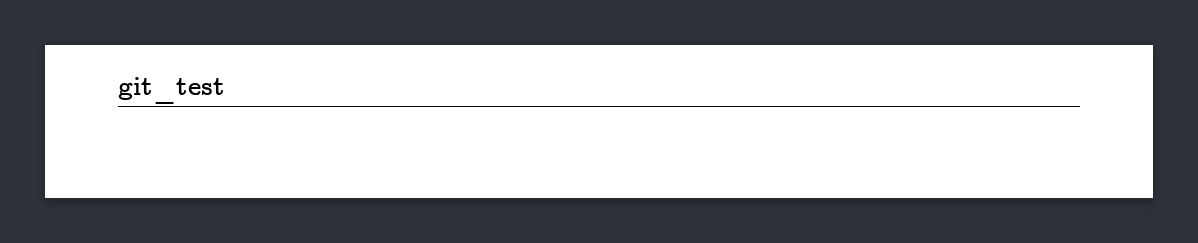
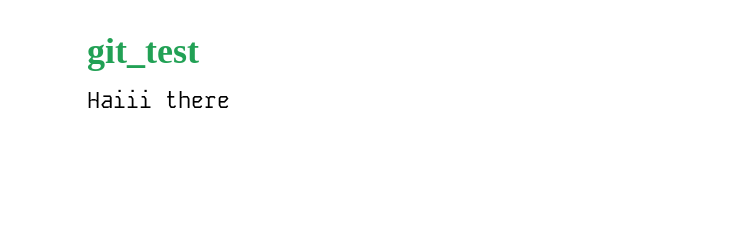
(225, 90) none -> [87,89,230,108] // Haiii there

